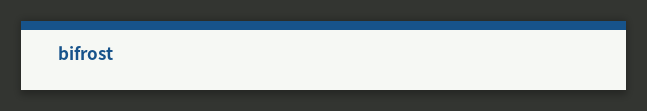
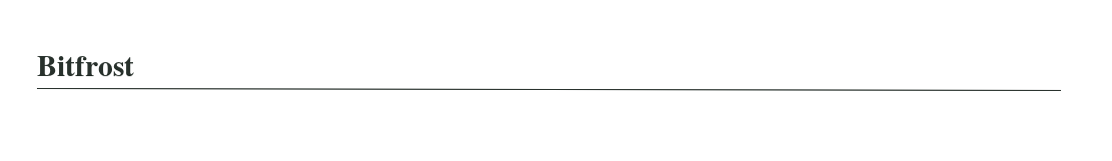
[58,46,113,60] bifrost -> [37,56,135,77] Bitfrost

